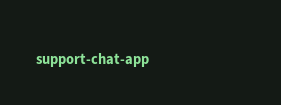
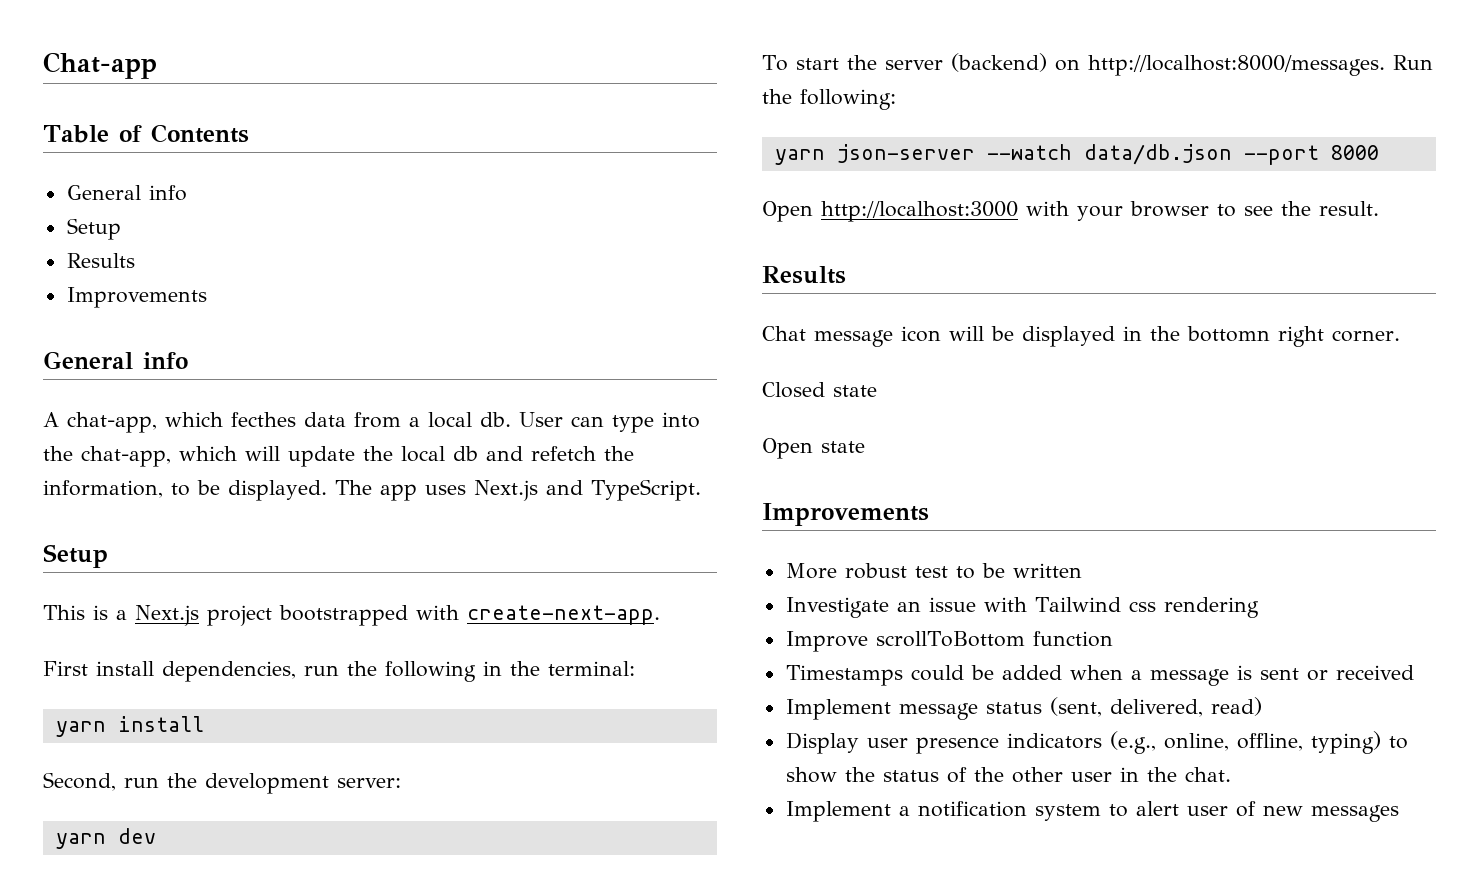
[36,53,149,67] support-chat-app -> [43,52,157,79] [43,124,249,143] [66,185,187,201] [66,218,121,240] [66,253,135,268] [66,287,207,308] [43,351,188,369] [43,412,700,433] [43,446,634,467] [43,479,701,501] [43,544,108,568] [43,605,660,626] [43,661,635,682] [55,716,204,737] [43,772,401,794] [55,828,156,849] [762,53,1433,76] [762,89,896,110] [774,144,1379,165] [762,201,1379,222] [762,266,846,284] [762,326,1400,347] [762,382,877,398] [762,438,865,459] [762,503,929,526] [785,563,1082,579] [785,597,1259,618] [785,631,1113,652] [785,665,1414,686] [785,697,1262,720] [785,731,1408,754] [785,767,1231,783] [785,801,1399,822] Chat-app // Table of Contents // General info // Setup // Results // Improvements // General info // A chat-app, which fecthes data from a local db. User can type into the chat-app, which will update the local db and refetch the information, to be displayed. The app uses Next.js and TypeScript. // Setup // This is a Next.js project bootstrapped with create-next-app. // First install dependencies, run the following in the terminal: // yarn install // Second, run the development server: // yarn dev // To start the server (backend) on http://localhost:8000/messages. Run the following: // yarn json-server --watch data/db.json --port 8000 // Open http://localhost:3000 with your browser to see the result. // Results // Chat message icon will be displayed in the bottomn right corner. // Closed state // Open state // Improvements // More robust test to be written // Investigate an issue with Tailwind css rendering // Improve scrollToBottom function // Timestamps could be added when a message is sent or received // Implement message status (sent, delivered, read) // Display user presence indicators (e.g., online, offline, typing) to show the status of the other user in the chat. // Implement a notification system to alert user of new messages

